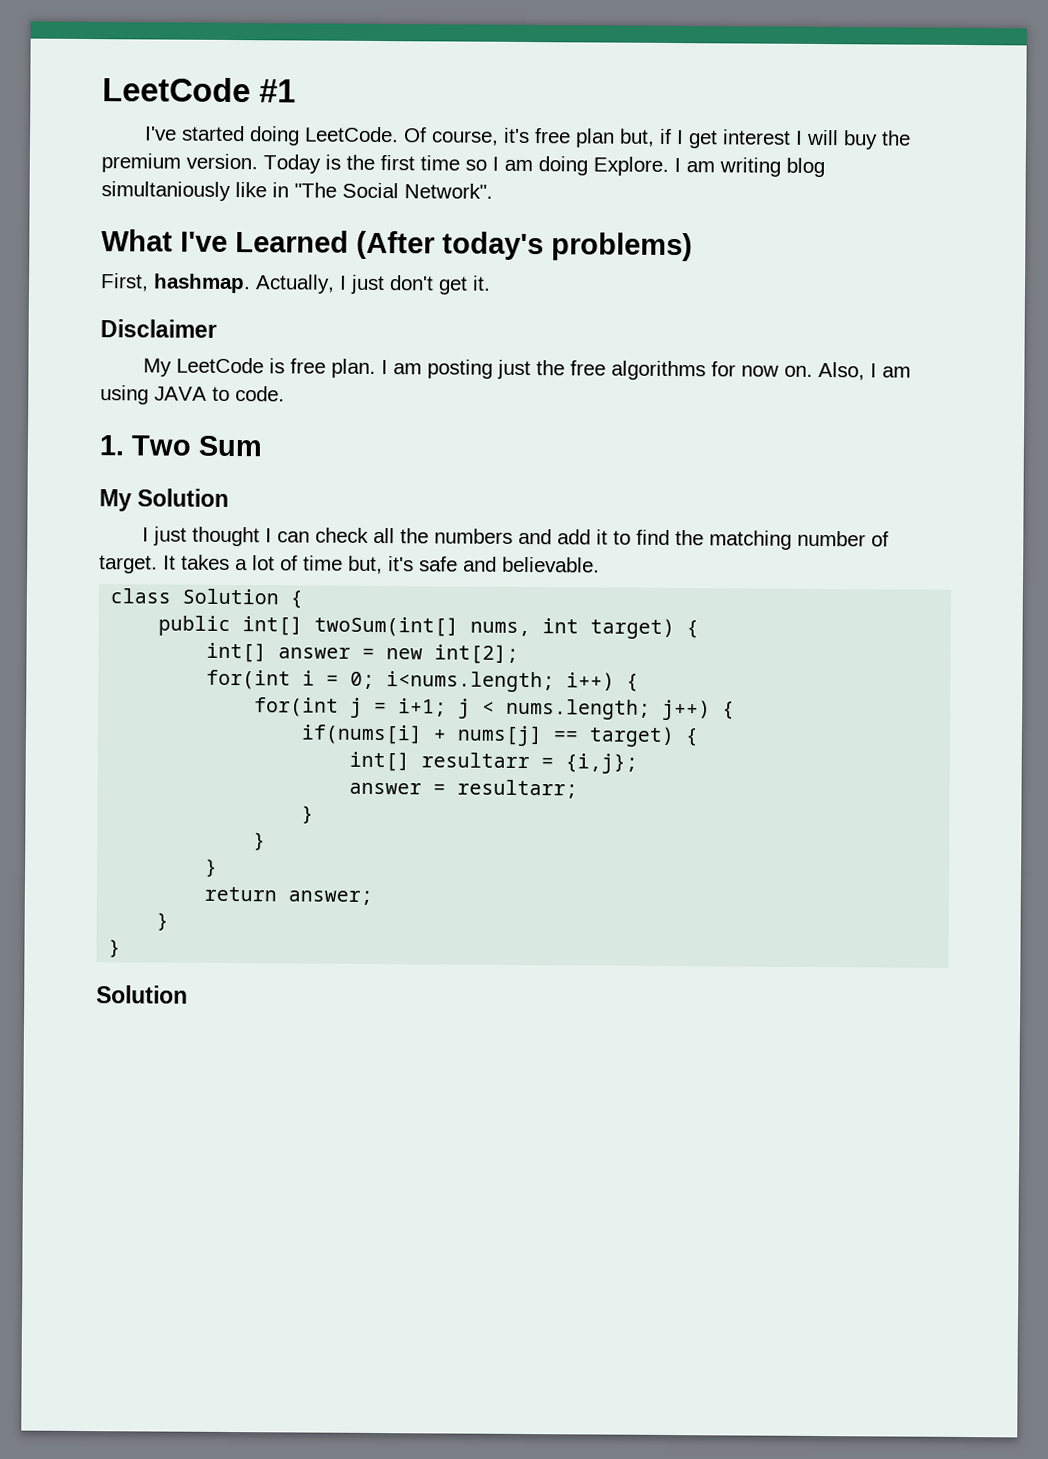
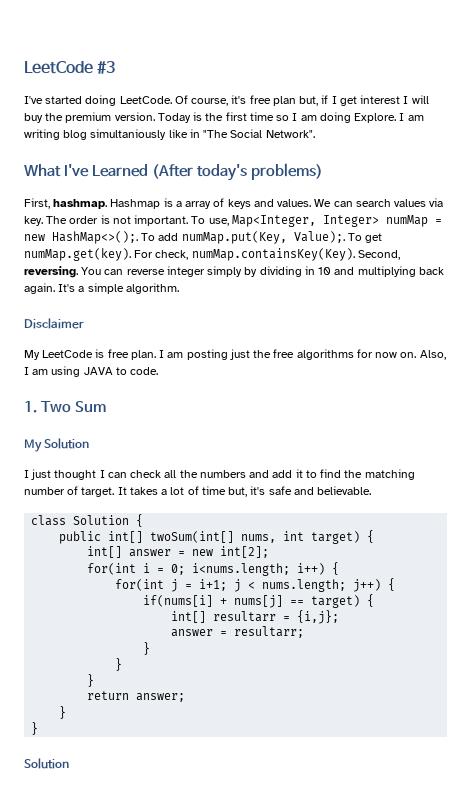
[102,77,296,103] LeetCode #1 -> [24,61,116,74] LeetCode #3
[255,274,491,295] Actually, I just don't get it. -> [110,198,444,209] [24,215,442,227] [24,231,383,244] [24,248,400,261] [24,266,444,278] [24,283,179,294] Hashmap is a array of keys and values. We can search values via key. The order is not important. To use, Map<Integer, Integer> numMap = new HashMap<>();. To add numMap.put(Key, Value);. To get numMap.get(key). For check, numMap.containsKey(Key). Second, reversing. You can reverse integer simply by dividing in 10 and multiplying back again. It's a simple algorithm.

